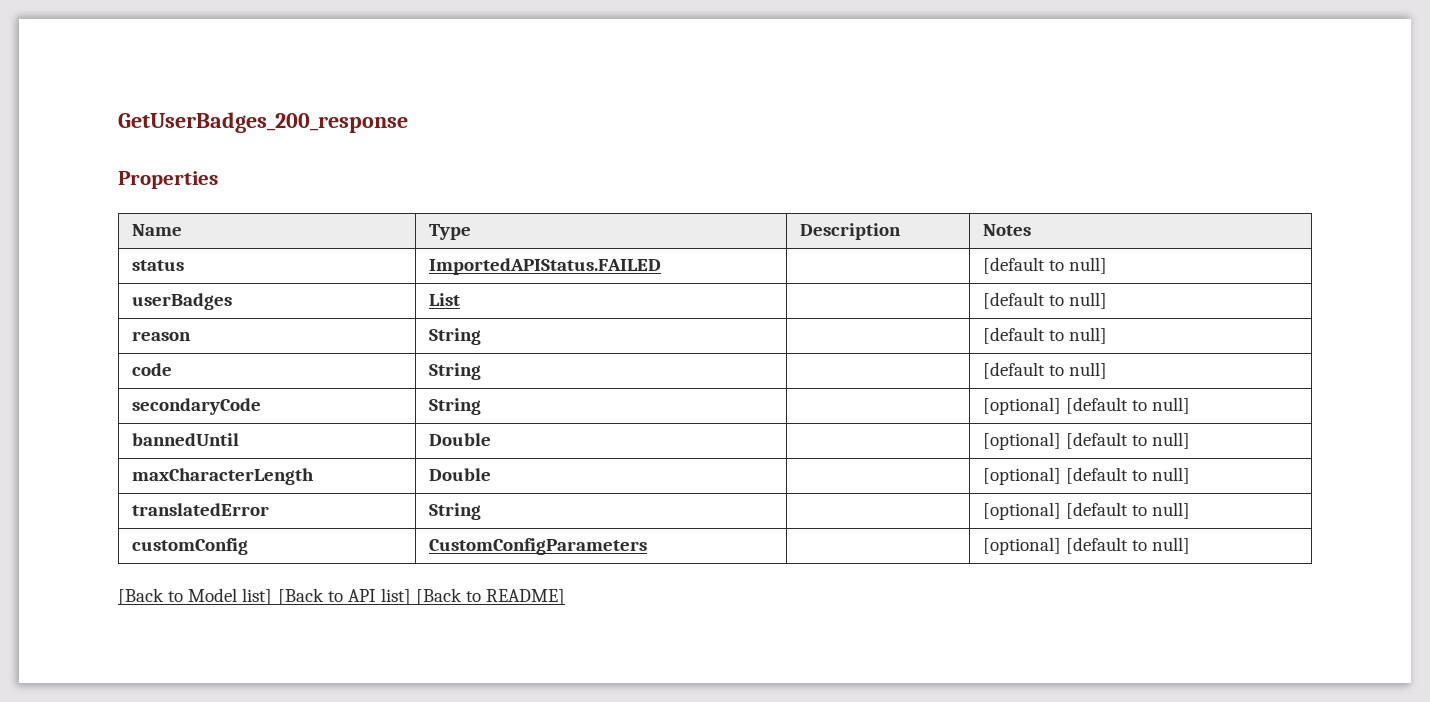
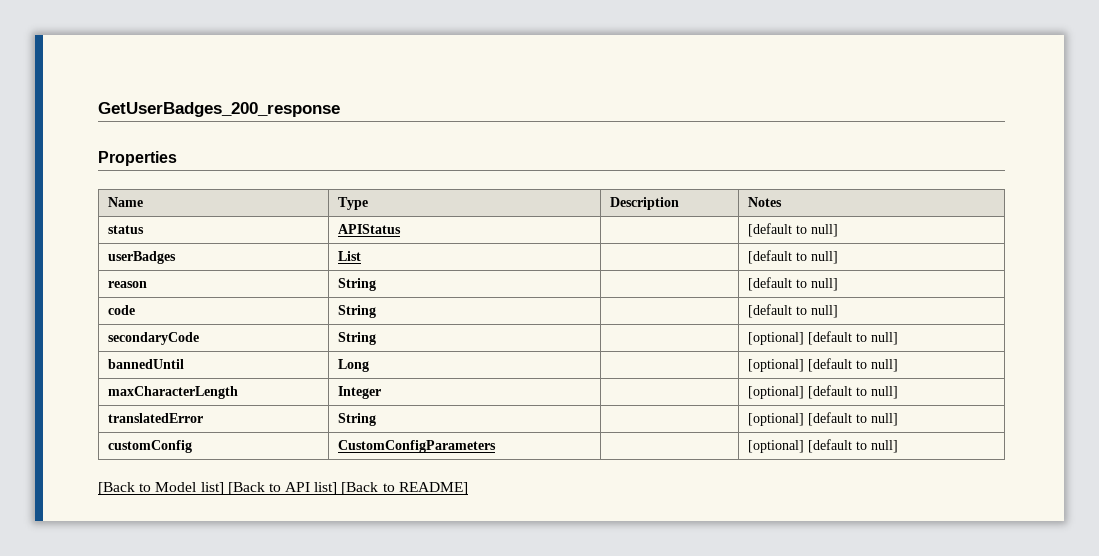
[428,258,661,275] ImportedAPIStatus.FAILED -> [338,224,402,234] APIStatus
[428,433,491,446] Double -> [338,359,370,372] Long
[428,468,491,481] Double -> [338,386,382,399] Integer

